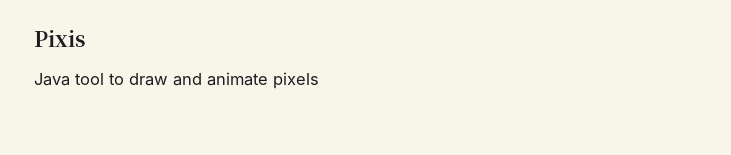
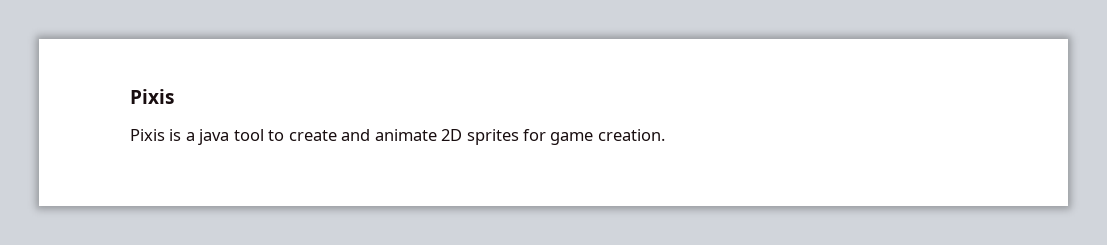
[34,73,70,86] Java -> [130,129,230,145] Pixis is a java
[129,73,168,86] draw -> [288,130,337,141] create
[273,72,319,89] pixels -> [441,129,665,145] 2D sprites for game creation.

